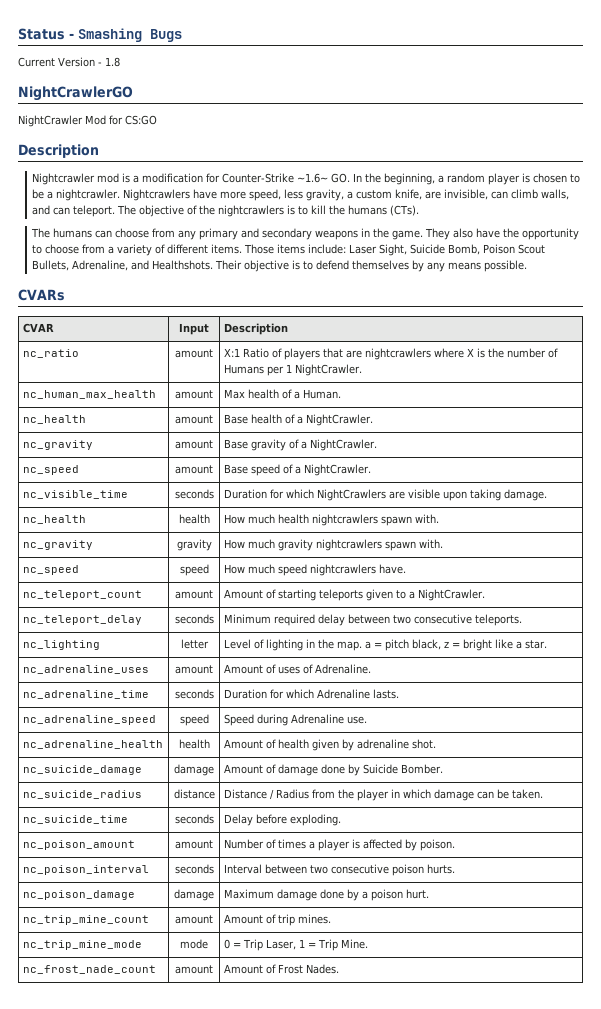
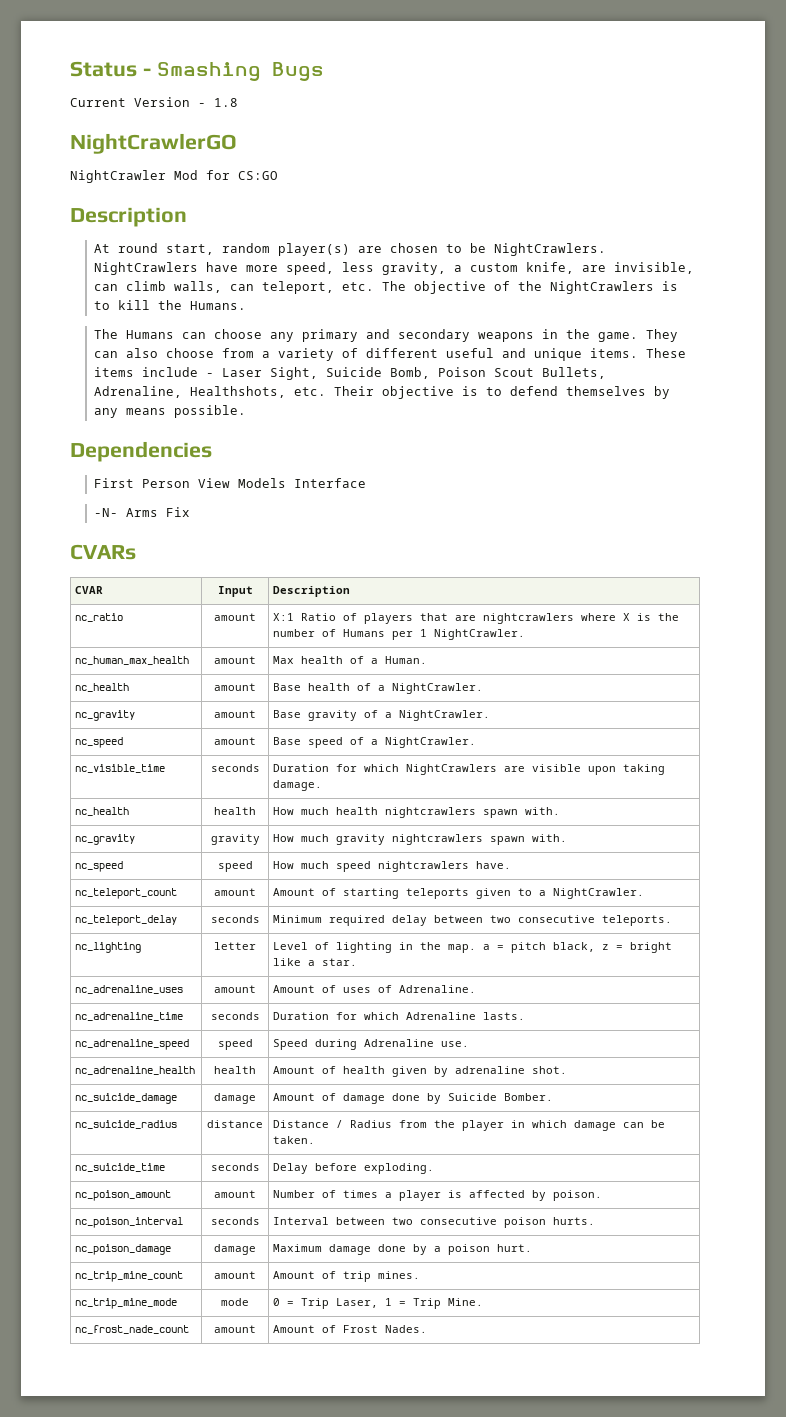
[32,173,581,185] [32,189,191,201] Nightcrawler mod is a modification for Counter-Strike ~1.6~ GO. In the beginning, a random player is chosen to be a nightcrawler. Nightcrawlers -> [93,243,606,256] [93,262,198,275] At round start, random player(s) are chosen to be NightCrawlers. NightCrawlers
[32,205,116,217] and can teleport. -> [229,281,374,294] can teleport, etc.
[218,205,285,217] nightcrawlers -> [549,281,654,294] NightCrawlers
[348,205,420,216] [31,228,93,238] humans (CTs). // The humans -> [189,301,246,310] [93,329,174,339] Humans. // The Humans
[152,228,176,238] from -> (262, 334) none
[453,228,580,240] [32,245,43,254] also have the opportunity to -> [93,348,158,358] can also
[211,244,347,254] items. Those items include: -> [445,348,686,361] [93,367,214,377] useful and unique items. These items include -
[131,260,214,270] and Healthshots. -> [189,386,326,398] Healthshots, etc.
(528, 266) none -> [70,441,212,462] [93,478,366,488] [93,507,190,517] // Dependencies // First Person View Models Interface // -N- Arms Fix

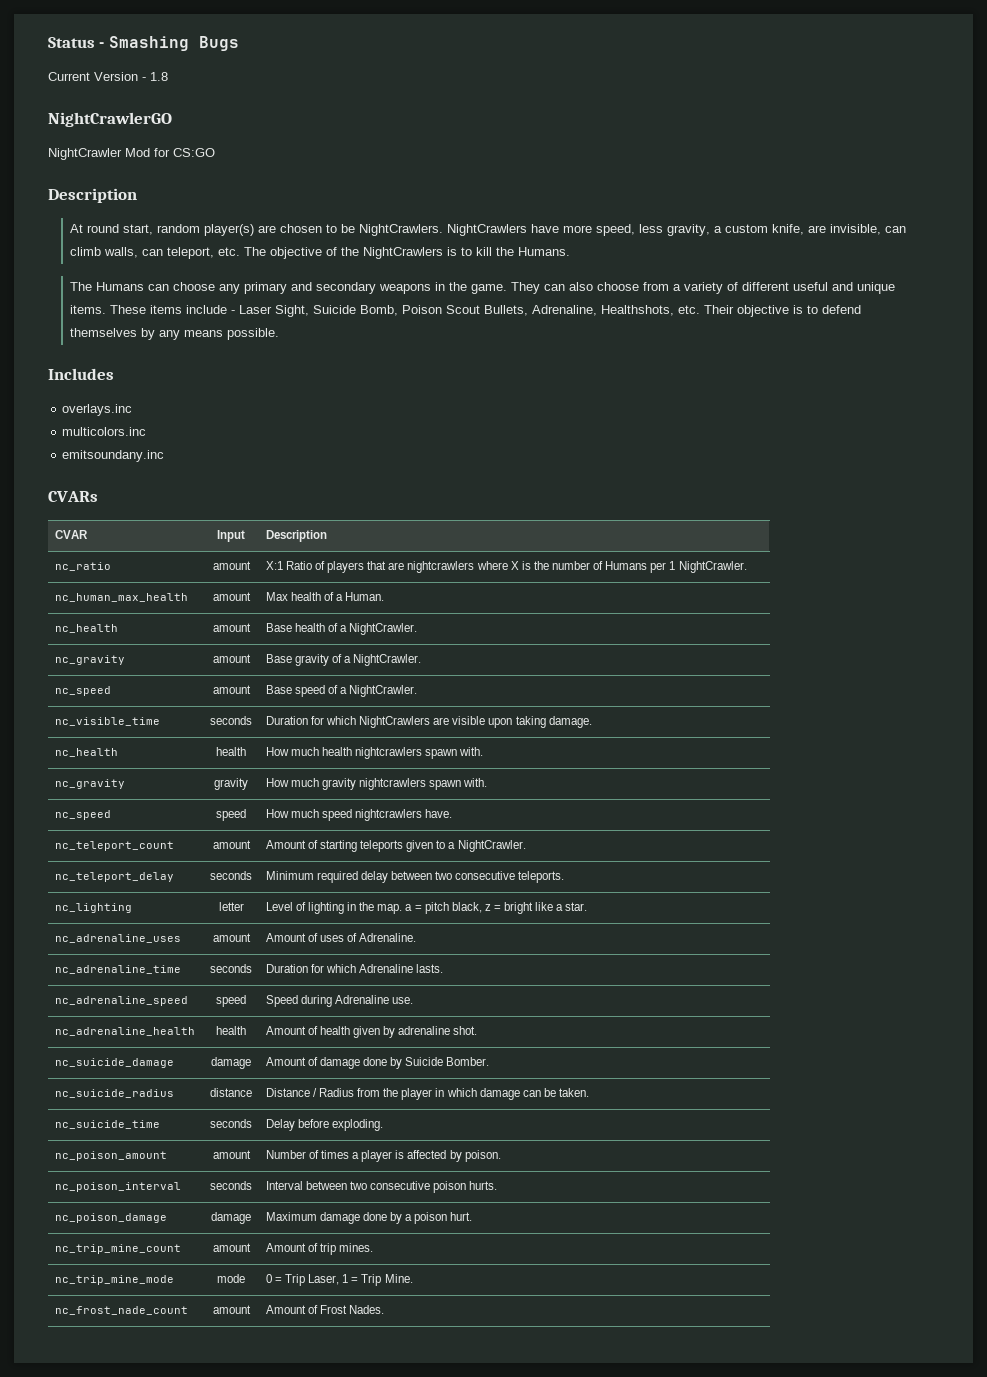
[70,441,212,462] [93,478,366,488] [93,507,190,517] Dependencies // First Person View Models Interface // -N- Arms Fix -> [48,368,114,380] [62,404,133,416] [62,427,147,436] [62,450,165,462] Includes // overlays.inc // multicolors.inc // emitsoundany.inc

